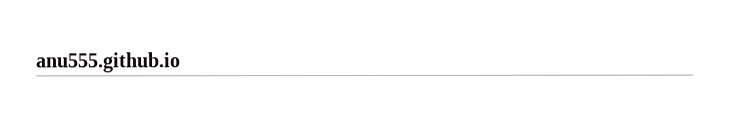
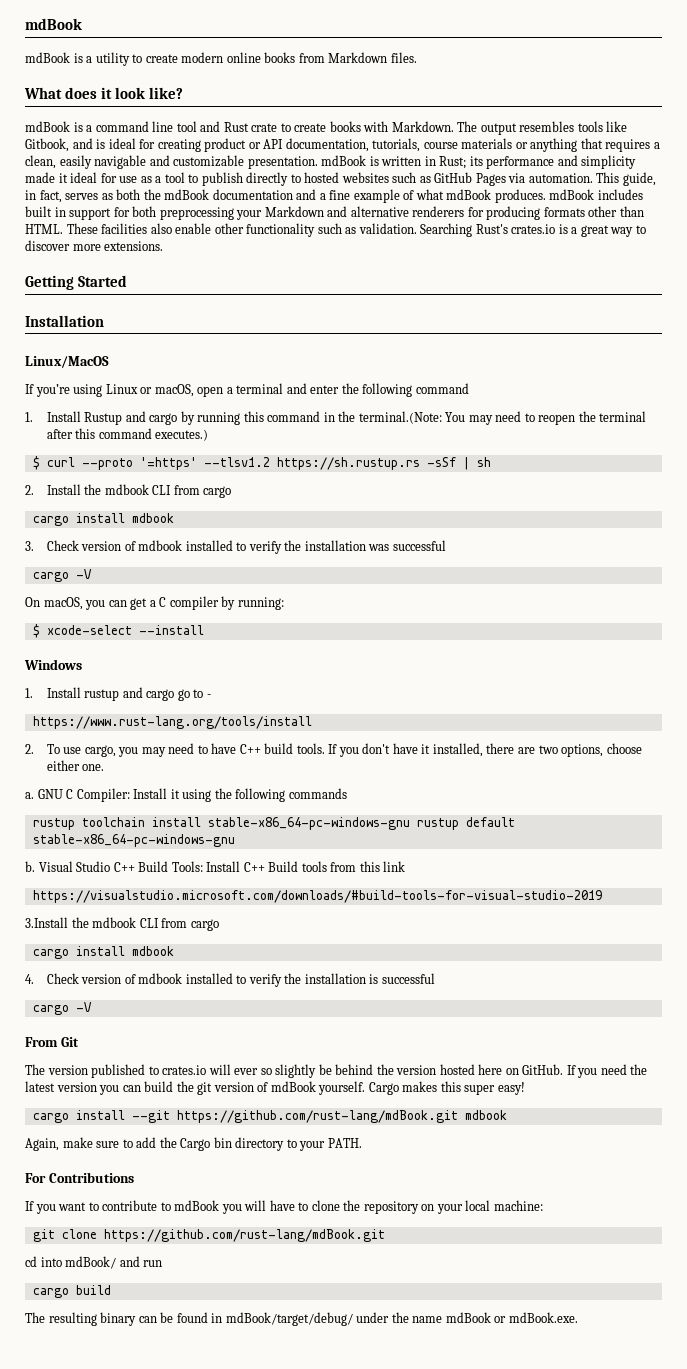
[35,52,181,73] anu555.github.io -> [25,18,82,30] [25,52,417,66] [24,87,184,99] [25,121,628,135] [25,138,660,152] [25,155,637,169] [25,172,656,186] [25,189,643,203] [25,206,644,220] [25,223,646,237] [25,240,164,251] [25,275,128,290] [25,315,104,327] [25,356,109,368] [25,383,469,397] [25,411,647,425] [46,428,209,441] [32,456,491,470] [25,484,232,498] [32,513,174,526] [25,540,446,554] [32,569,92,582] [25,596,284,610] [32,624,204,638] [24,659,82,670] [25,687,211,701] [32,716,312,729] [25,743,642,757] [46,760,105,771] [25,788,347,802] [32,817,515,830] [32,834,235,847] [25,861,406,872] [32,890,602,903] [25,917,219,931] [32,946,174,959] [25,973,435,987] [32,1002,92,1015] [25,1037,79,1047] [25,1064,648,1078] [25,1081,525,1095] [32,1110,507,1123] [25,1137,362,1151] [25,1172,134,1183] [25,1200,543,1214] [32,1229,385,1242] [25,1256,163,1269] [32,1285,111,1298] [25,1312,578,1326] mdBook // mdBook is a utility to create modern online books from Markdown files. // What does it look like? // mdBook is a command line tool and Rust crate to create books with Markdown. The output resembles tools like Gitbook, and is ideal for creating product or API documentation, tutorials, course materials or anything that requires a clean, easily navigable and customizable presentation. mdBook is written in Rust; its performance and simplicity made it ideal for use as a tool to publish directly to hosted websites such as GitHub Pages via automation. This guide, in fact, serves as both the mdBook documentation and a fine example of what mdBook produces. mdBook includes built in support for both preprocessing your Markdown and alternative renderers for producing formats other than HTML. These facilities also enable other functionality such as validation. Searching Rust's crates.io is a great way to discover more extensions. // Getting Started // Installation // Linux/MacOS // If you’re using Linux or macOS, open a terminal and enter the following command // 1. Install Rustup and cargo by running this command in the terminal.(Note: You may need to reopen the terminal after this command executes.) // $ curl --proto '=https' --tlsv1.2 https://sh.rustup.rs -sSf | sh // 2. Install the mdbook CLI from cargo // cargo install mdbook // 3. Check version of mdbook installed to verify the installation was successful // cargo -V // On macOS, you can get a C compiler by running: // $ xcode-select --install // Windows // 1. Install rustup and cargo go to - // https://www.rust-lang.org/tools/install // 2. To use cargo, you may need to have C++ build tools. If you don't have it installed, there are two options, choose either one. // a. GNU C Compiler: Install it using the following commands // rustup toolchain install stable-x86_64-pc-windows-gnu rustup default stable-x86_64-pc-windows-gnu // b. Visual Studio C++ Build Tools: Install C++ Build tools from this link // https://visualstudio.microsoft.com/downloads/#build-tools-for-visual-studio-2019 // 3.Install the mdbook CLI from cargo // cargo install mdbook // 4. Check version of mdbook installed to verify the installation is successful // cargo -V // From Git // The version published to crates.io will ever so slightly be behind the version hosted here on GitHub. If you need the latest version you can build the git version of mdBook yourself. Cargo makes this super easy! // cargo install --git https://github.com/rust-lang/mdBook.git mdbook // Again, make sure to add the Cargo bin directory to your PATH. // For Contributions // If you want to contribute to mdBook you will have to clone the repository on your local machine: // git clone https://github.com/rust-lang/mdBook.git // cd into mdBook/ and run // cargo build // The resulting binary can be found in mdBook/target/debug/ under the name mdBook or mdBook.exe.

